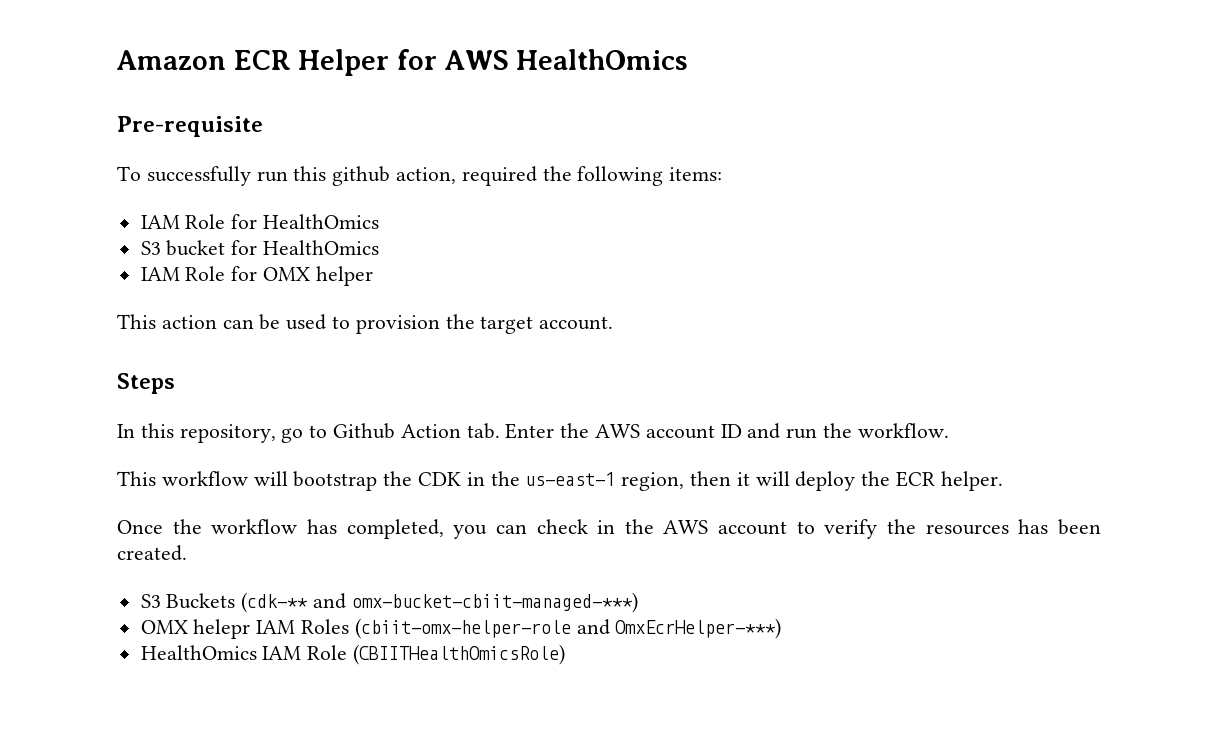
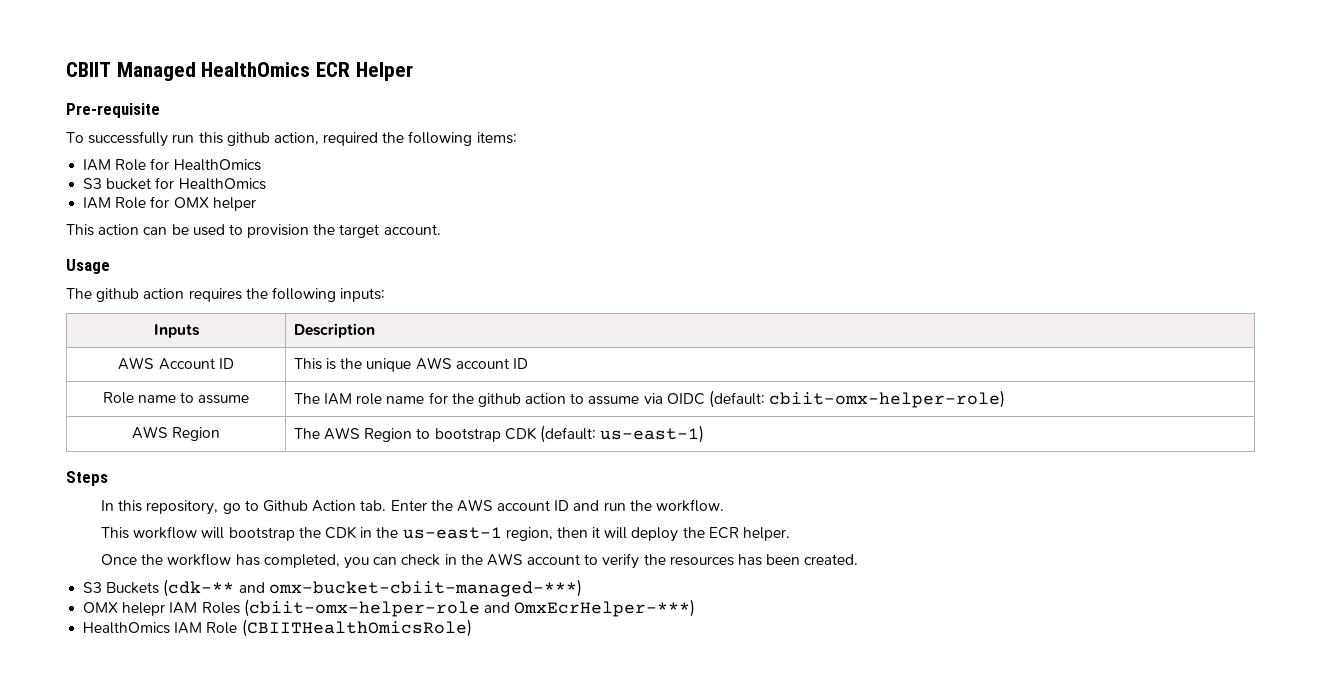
[116,50,226,70] Amazon -> [66,62,311,81] CBIIT Managed HealthOmics
[397,49,689,70] for AWS HealthOmics -> (413, 71) none
(614, 323) none -> [66,259,110,274] [66,287,386,302] [153,324,200,338] [293,323,375,338] [118,357,234,370] [293,357,528,372] [102,392,250,404] [293,390,1006,408] [131,426,221,441] [293,425,705,443] // Usage // The github action requires the following inputs: // Inputs | Description // AWS Account ID | This is the unique AWS account ID // Role name to assume | The IAM role name for the github action to assume via OIDC (default: cbiit-omx-helper-role) // AWS Region | The AWS Region to bootstrap CDK (default: us-east-1)

